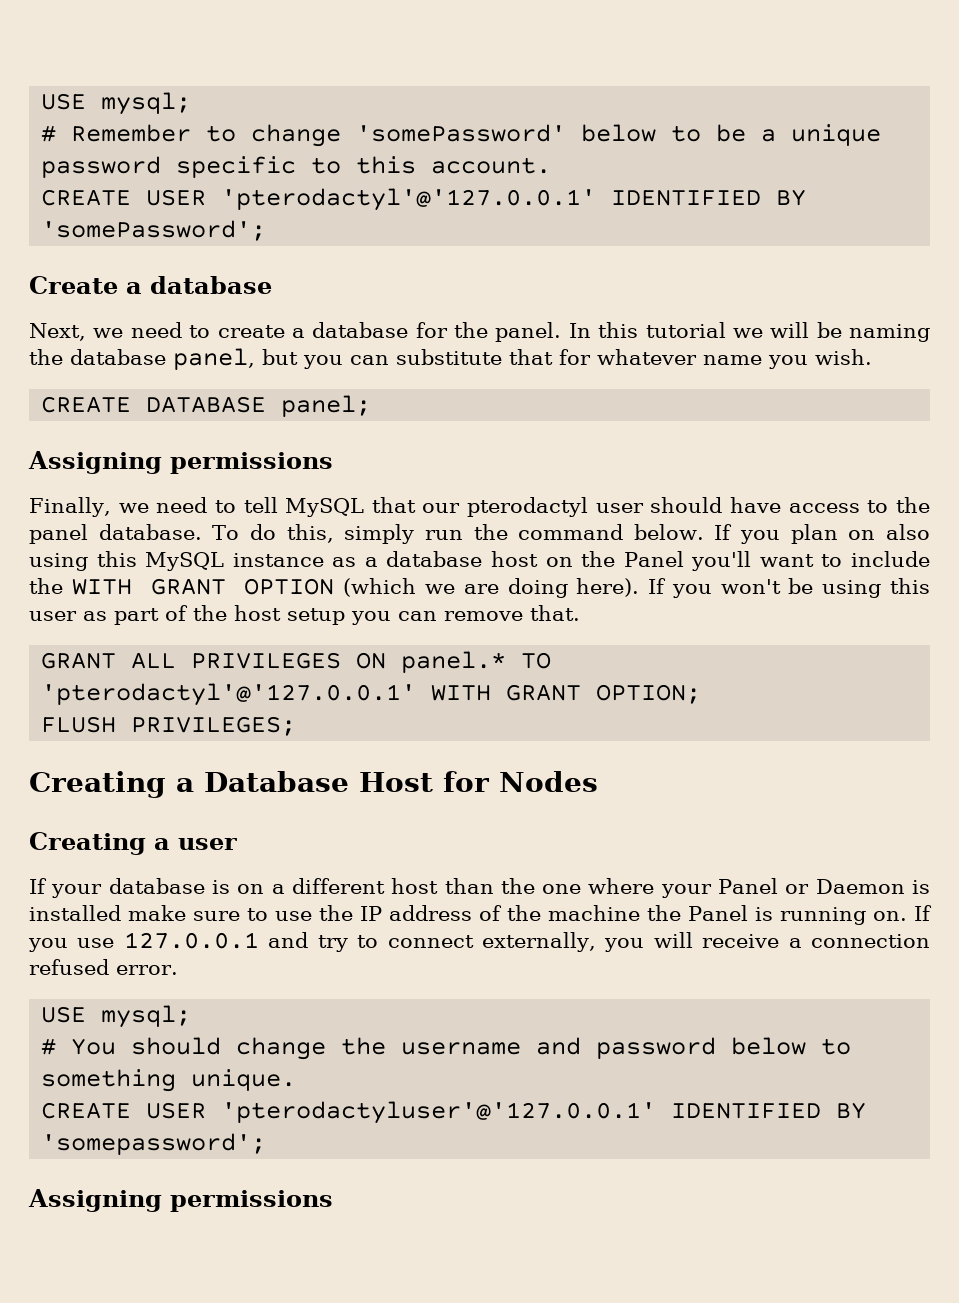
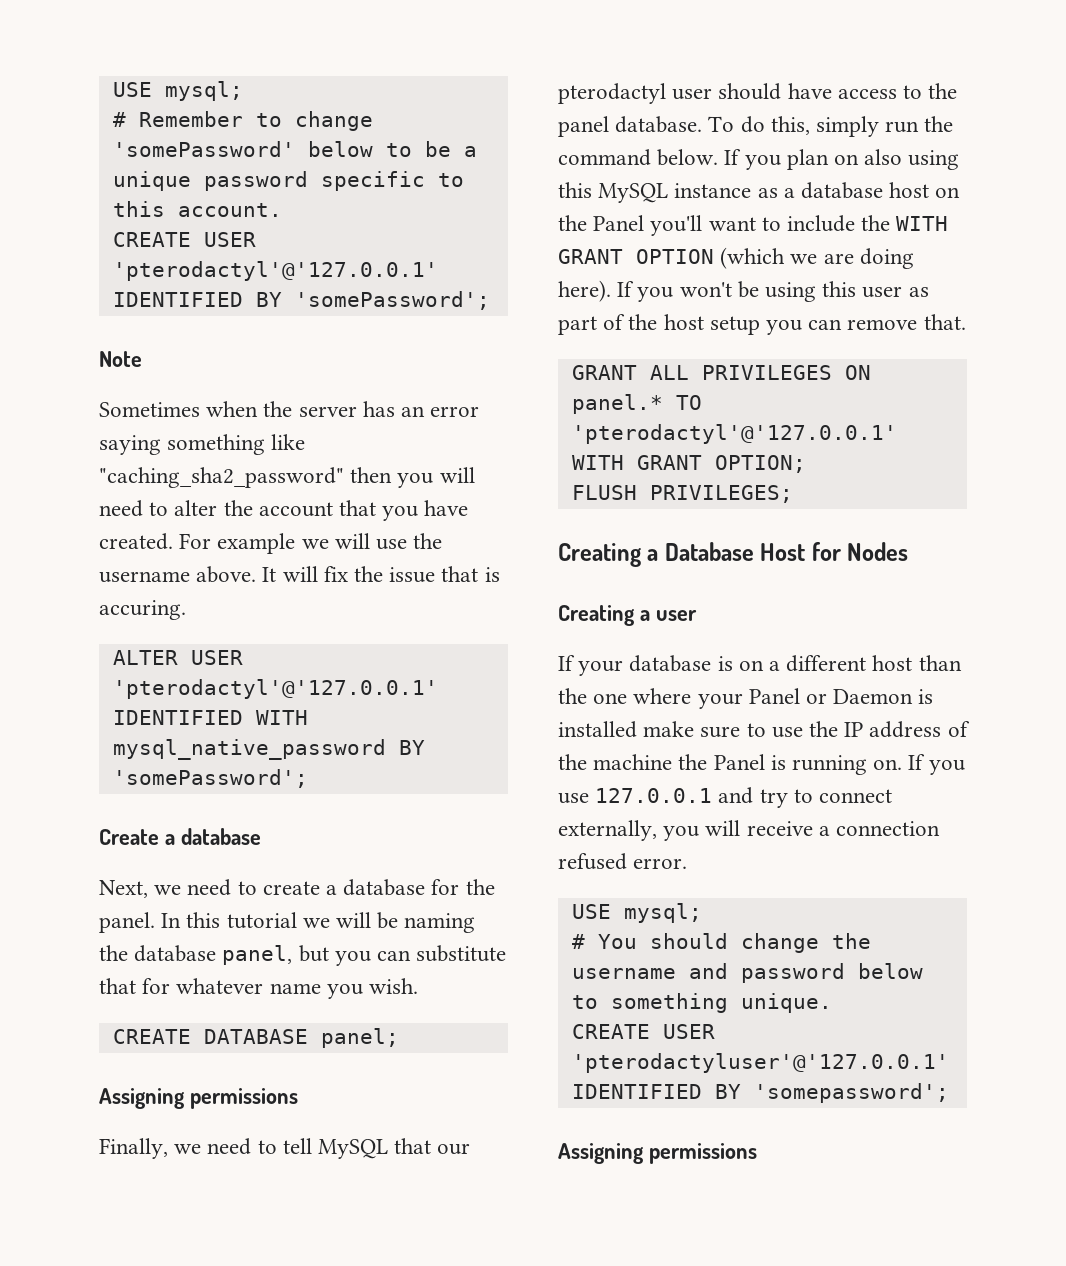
(267, 230) none -> [99,351,142,367] [99,401,480,417] [99,434,306,455] [99,467,475,488] [99,500,469,521] [99,533,443,554] [99,566,500,583] [99,600,186,620] [112,650,243,665] [112,679,438,699] [112,710,308,725] [112,739,425,760] [112,769,308,788] // Note // Sometimes when the server has an error saying something like "caching_sha2_password" then you will need to alter the account that you have created. For example we will use the username above. It will fix the issue that is accuring. // ALTER USER 'pterodactyl'@'127.0.0.1' IDENTIFIED WITH mysql_native_password BY 'somePassword';

